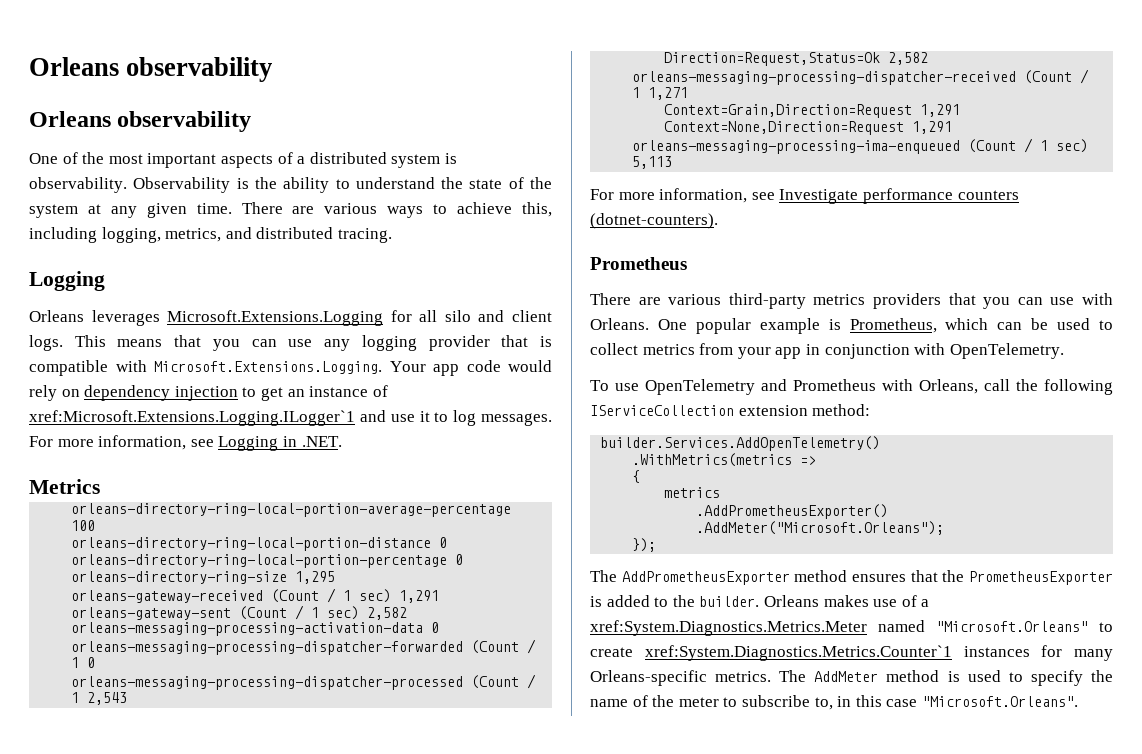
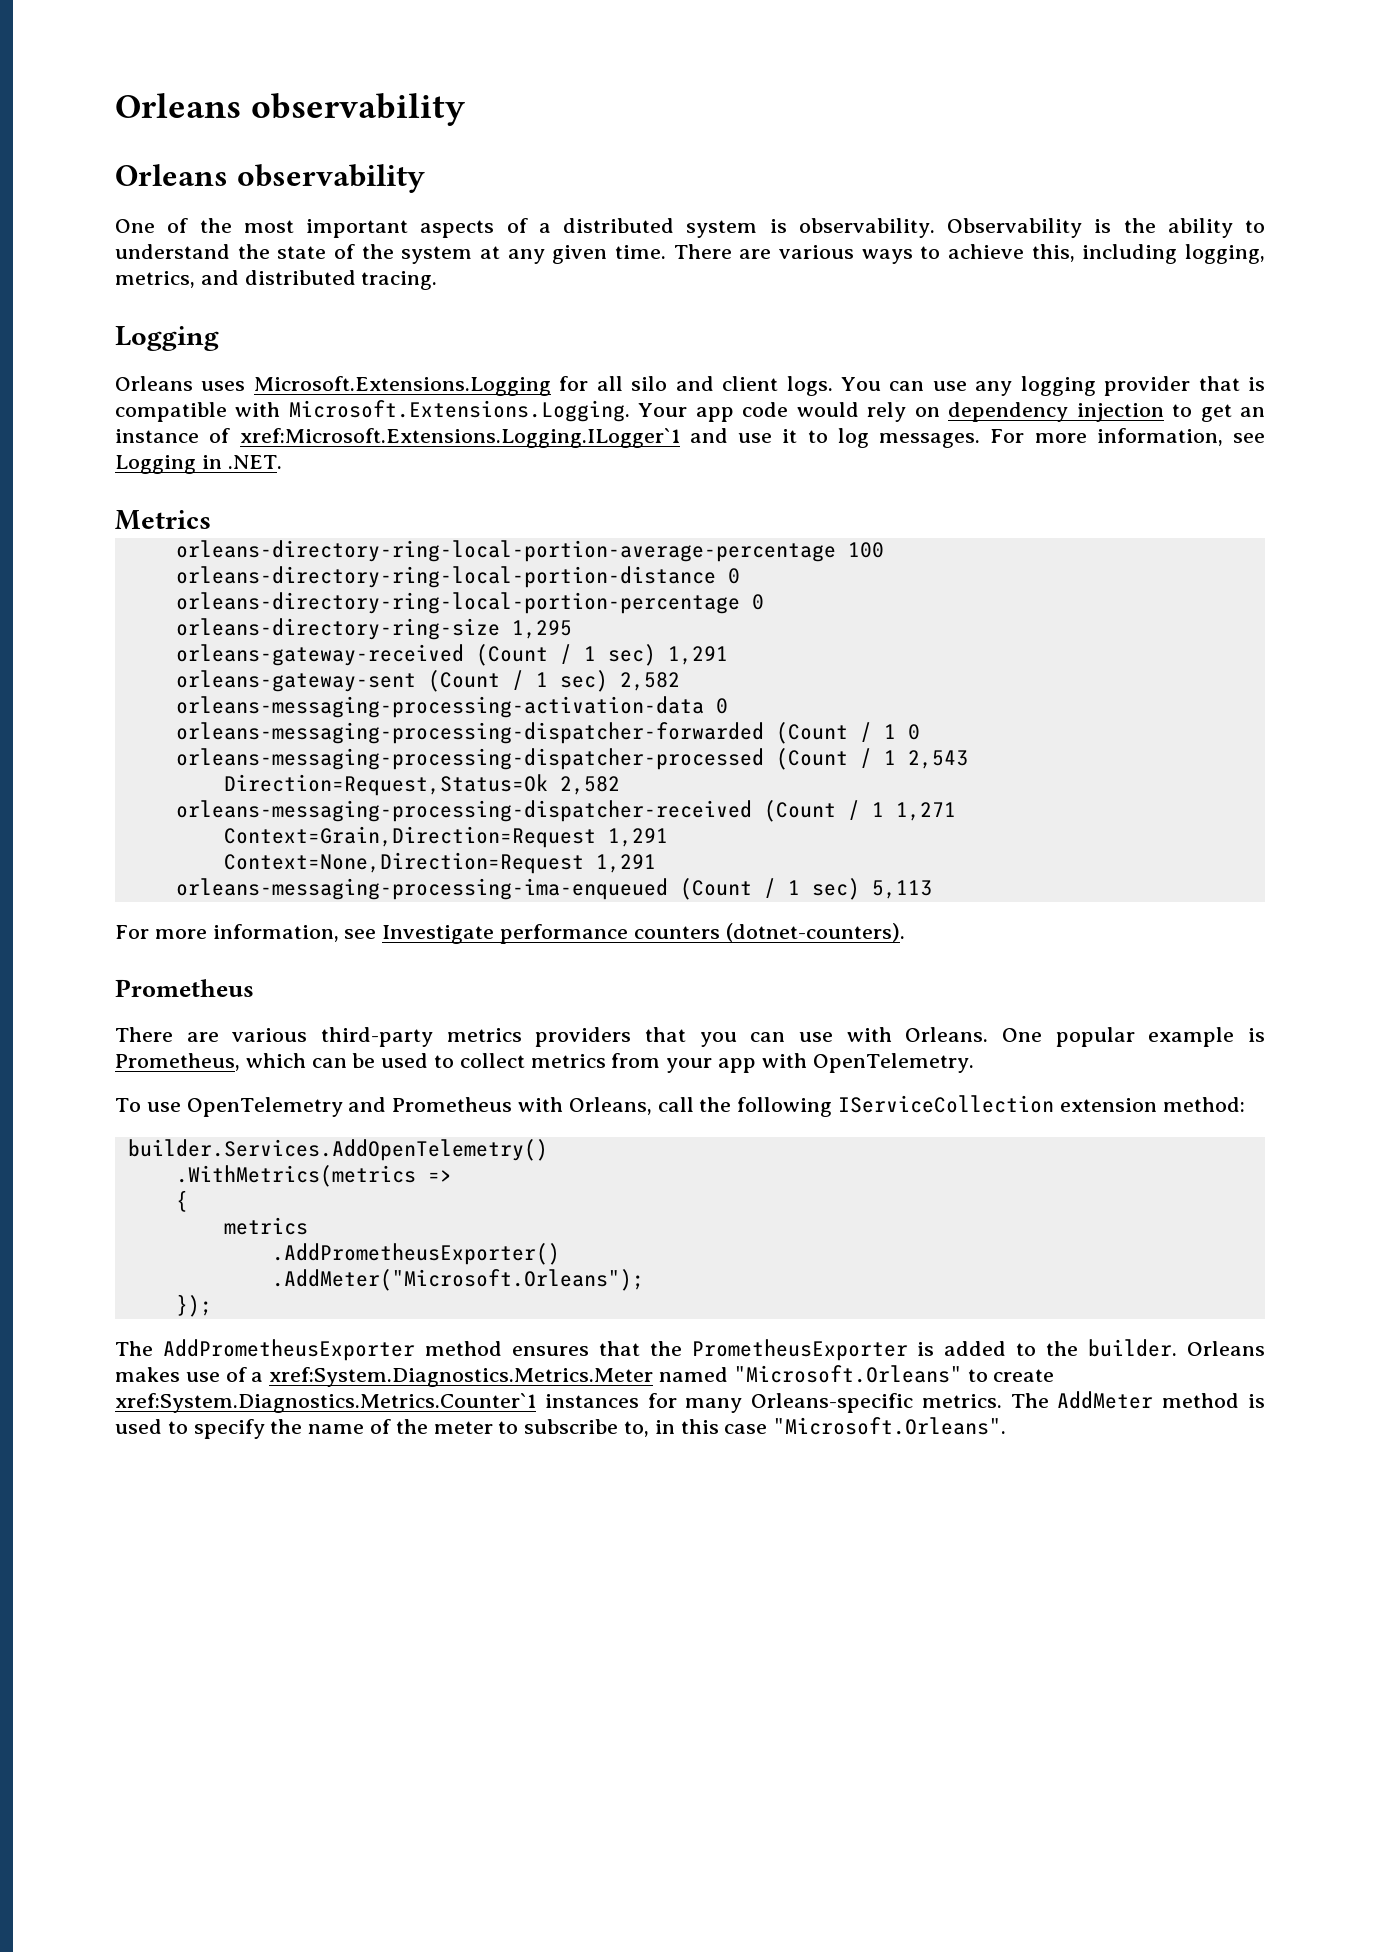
[91,310,160,326] leverages -> [201,381,246,391] uses
[74,335,240,351] This means that you -> [840,377,881,391] You
[805,344,910,359] in conjunction -> (757, 1065) none

